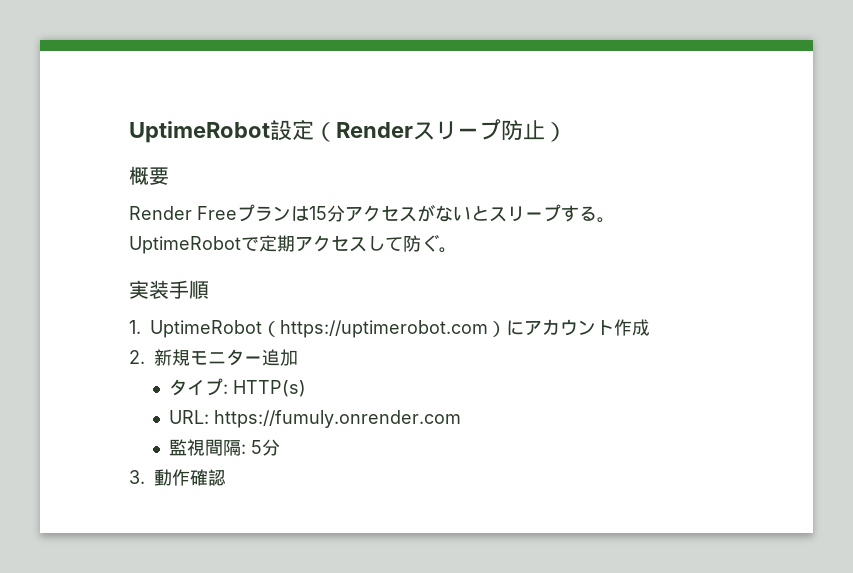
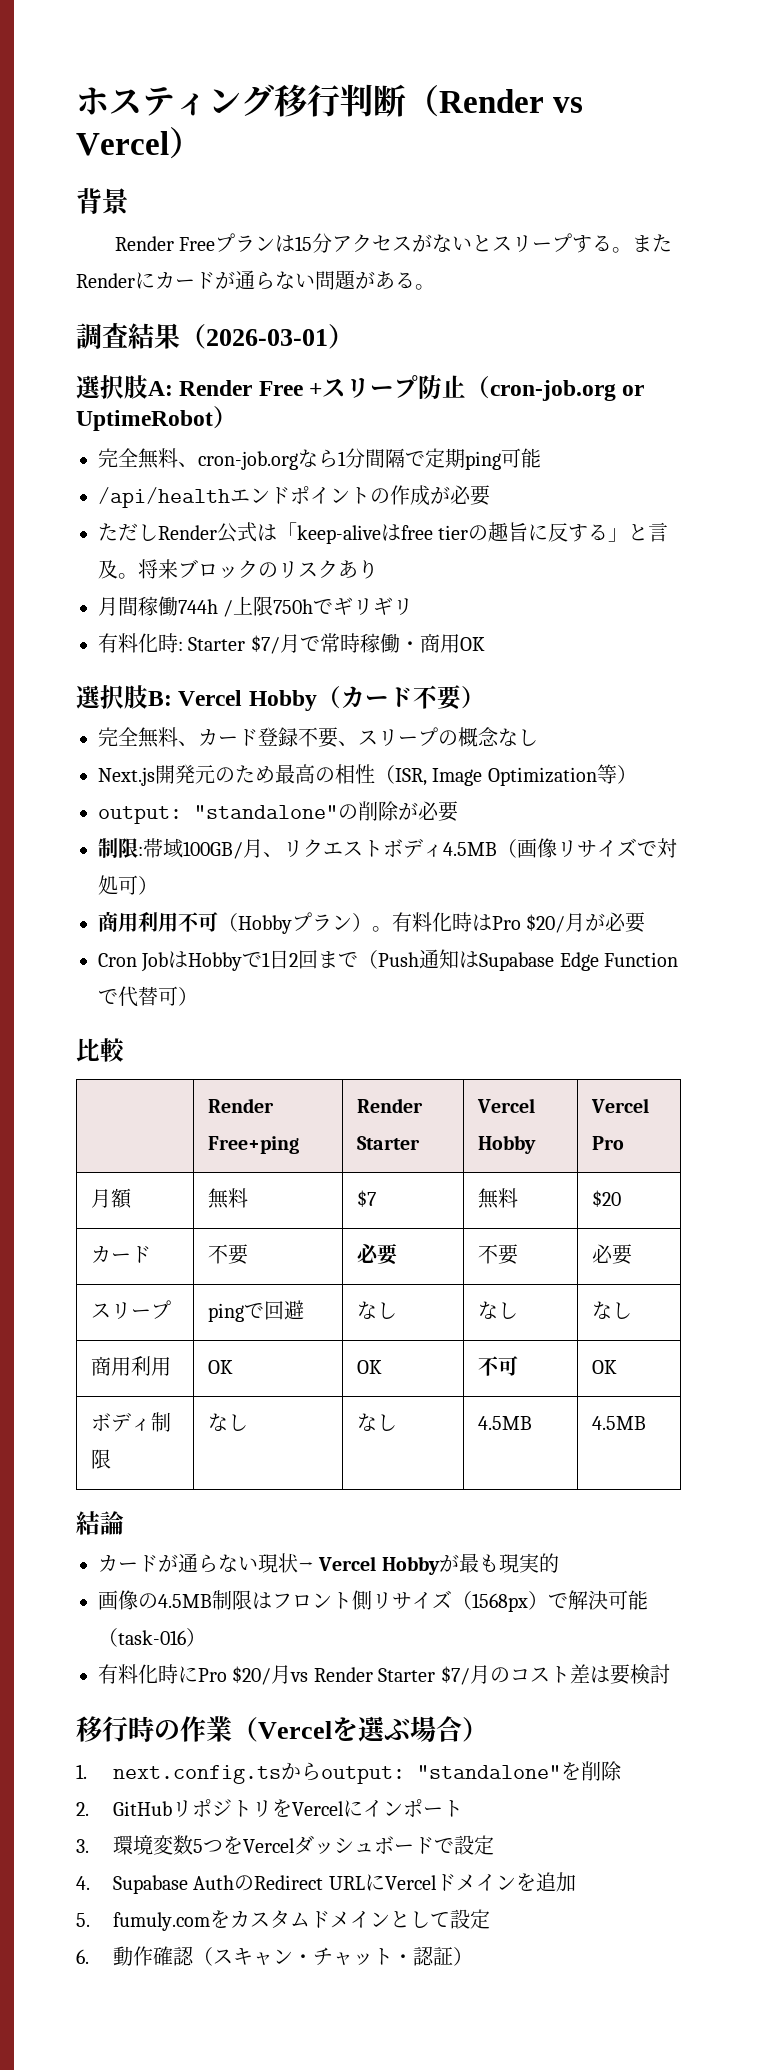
[129,119,567,143] [129,166,169,185] UptimeRobot設定（Renderスリープ防止） // 概要 -> [76,84,583,117] [76,127,202,159] [76,188,129,215] ホスティング移行判断（Render vs Vercel） // 背景
[129,234,457,254] [129,280,209,299] [129,319,650,338] [129,349,298,366] [169,378,307,397] [169,410,462,428] [169,439,281,456] [129,469,226,486] UptimeRobotで定期アクセスして防ぐ。 // 実装手順 // 1. UptimeRobot（https://uptimerobot.com）にアカウント作成 // 2.新規モニター追加 // タイプ: HTTP(s) // URL: https://fumuly.onrender.com // 監視間隔: 5分 // 3.動作確認 -> [632,234,673,252] [76,270,435,290] [76,322,354,349] [76,375,645,401] [76,406,237,431] [98,448,541,470] [98,485,490,508] [98,522,669,544] [98,559,378,579] [98,596,414,617] [98,633,485,654] [76,685,485,711] [98,727,538,748] [98,764,637,786] [98,801,458,824] [98,838,677,859] [98,875,158,895] [98,911,646,934] [98,949,679,972] [98,986,198,1007] [76,1038,125,1062] [207,1098,274,1113] [207,1136,299,1154] [356,1098,423,1113] [356,1136,420,1150] [476,1098,535,1113] [477,1135,536,1154] [590,1098,649,1113] [591,1136,624,1150] [90,1188,132,1209] [207,1188,248,1209] [356,1190,376,1207] [477,1188,518,1209] [591,1190,621,1207] [90,1245,151,1263] [207,1244,248,1265] [356,1244,398,1265] [477,1244,518,1265] [591,1244,632,1265] [90,1300,171,1319] [207,1300,304,1322] [356,1301,397,1319] [477,1301,518,1319] [591,1301,632,1319] [90,1356,171,1376] [207,1360,233,1374] [356,1360,382,1374] [477,1356,518,1376] [591,1360,617,1374] [90,1412,171,1432] [90,1449,111,1469] [207,1413,248,1431] [356,1413,397,1431] [477,1416,532,1430] [591,1416,646,1430] [76,1511,124,1535] [98,1553,559,1575] [98,1590,648,1612] [98,1628,206,1647] [98,1664,670,1685] [76,1716,488,1742] [76,1761,622,1784] [76,1799,463,1817] [76,1835,494,1855] [76,1872,576,1894] [76,1909,490,1931] [76,1946,473,1966] またRenderにカードが通らない問題がある。 // 調査結果（2026-03-01） // 選択肢A: Render Free +スリープ防止（cron-job.org or UptimeRobot） // 完全無料、cron-job.orgなら1分間隔で定期ping可能 // /api/healthエンドポイントの作成が必要 // ただしRender公式は「keep-aliveはfree tierの趣旨に反する」と言及。将来ブロックのリスクあり // 月間稼働744h /上限750hでギリギリ // 有料化時: Starter $7/月で常時稼働・商用OK // 選択肢B: Vercel Hobby（カード不要） // 完全無料、カード登録不要、スリープの概念なし // Next.js開発元のため最高の相性（ISR, Image Optimization等） // output: "standalone"の削除が必要 // 制限:帯域100GB/月、リクエストボディ4.5MB（画像リサイズで対処可） // 商用利用不可（Hobbyプラン）。有料化時はPro $20/月が必要 // Cron JobはHobbyで1日2回まで（Push通知はSupabase Edge Functionで代替可） // 比較 // | Render Free+ping | Render Starter | Vercel Hobby | Vercel Pro // 月額 | 無料 | $7 | 無料 | $20 // カード | 不要 | 必要 | 不要 | 必要 // スリープ | pingで回避 | なし | なし | なし // 商用利用 | OK | OK | 不可 | OK // ボディ制限 | なし | なし | 4.5MB | 4.5MB // 結論 // カードが通らない現状→ Vercel Hobbyが最も現実的 // 画像の4.5MB制限はフロント側リサイズ（1568px）で解決可能（task-016） // 有料化時にPro $20/月vs Render Starter $7/月のコスト差は要検討 // 移行時の作業（Vercelを選ぶ場合） // 1. next.config.tsからoutput: "standalone"を削除 // 2. GitHubリポジトリをVercelにインポート // 3.環境変数5つをVercelダッシュボードで設定 // 4. Supabase AuthのRedirect URLにVercelドメインを追加 // 5. fumuly.comをカスタムドメインとして設定 // 6.動作確認（スキャン・チャット・認証）

